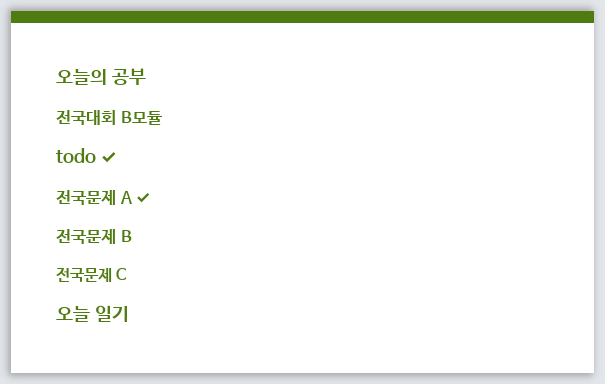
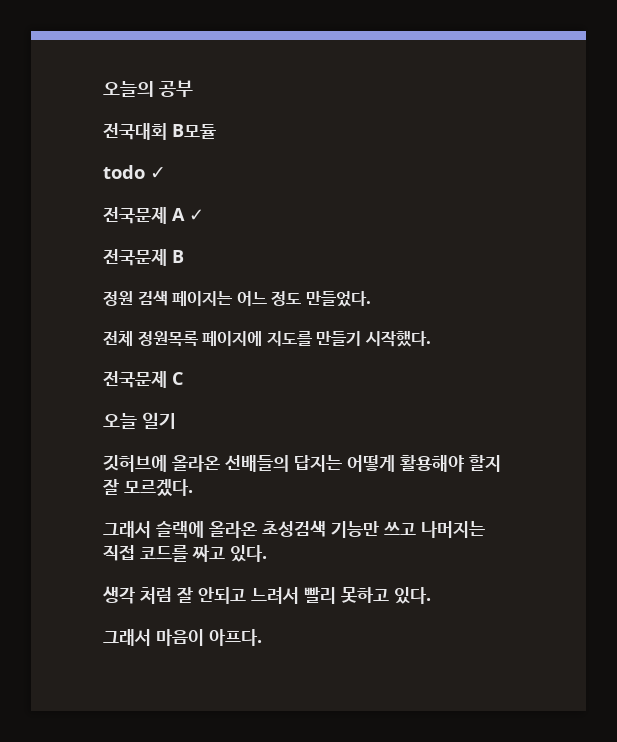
[56,267,127,282] [56,305,129,322] 전국문제 C // 오늘 일기 -> [103,291,371,307] [103,331,431,347] [103,371,183,388] [103,412,176,429] [103,455,501,472] [103,479,193,496] [103,520,485,538] [103,545,267,562] [102,586,431,604] [103,629,262,646] 정원 검색 페이지는 어느 정도 만들었다. // 전체 정원목록 페이지에 지도를 만들기 시작했다. // 전국문제 C // 오늘 일기 // 깃허브에 올라온 선배들의 답지는 어떻게 활용해야 할지 잘 모르겠다. // 그래서 슬랙에 올라온 초성검색 기능만 쓰고 나머지는 직접 코드를 짜고 있다. // 생각 처럼 잘 안되고 느려서 빨리 못하고 있다. // 그래서 마음이 아프다.

